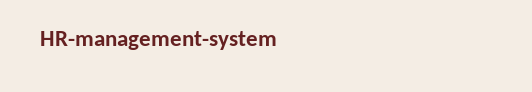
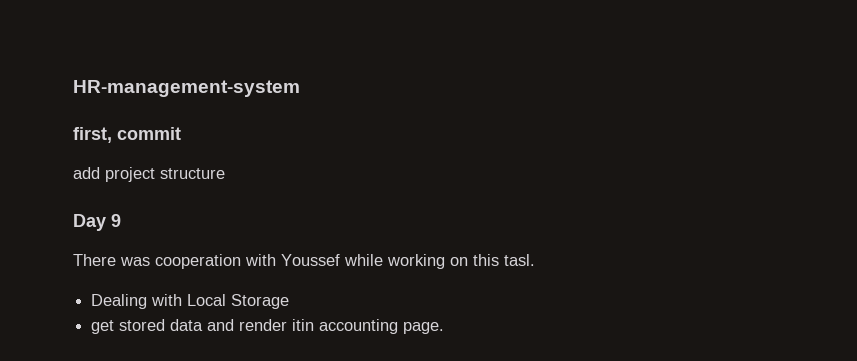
(277, 40) none -> [73,127,181,143] [73,167,225,182] [73,214,121,231] [73,254,535,269] [91,294,290,309] [91,319,445,334] // first, commit // add project structure // Day 9 // There was cooperation with Youssef while working on this tasl. // Dealing with Local Storage // get stored data and render itin accounting page.

